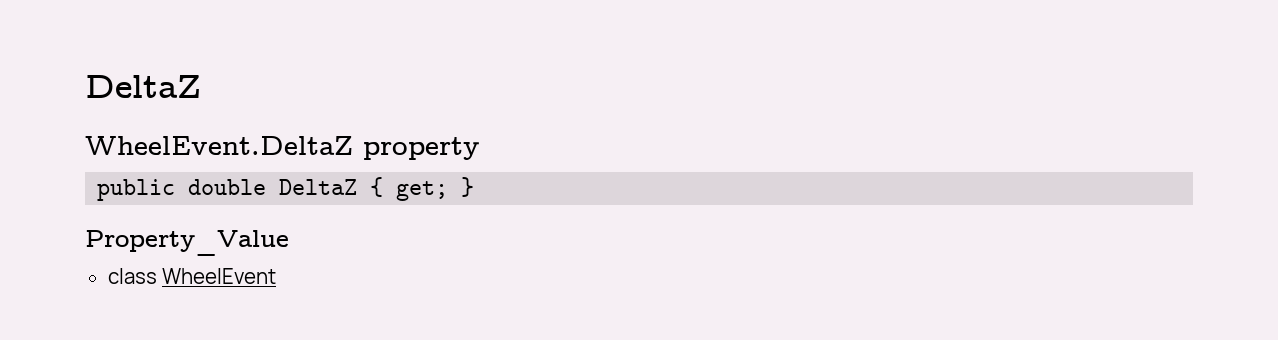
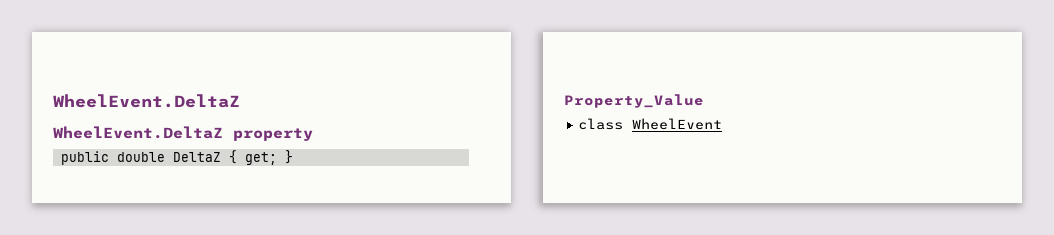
[85,75,201,98] DeltaZ -> [53,94,240,108] WheelEvent.DeltaZ

